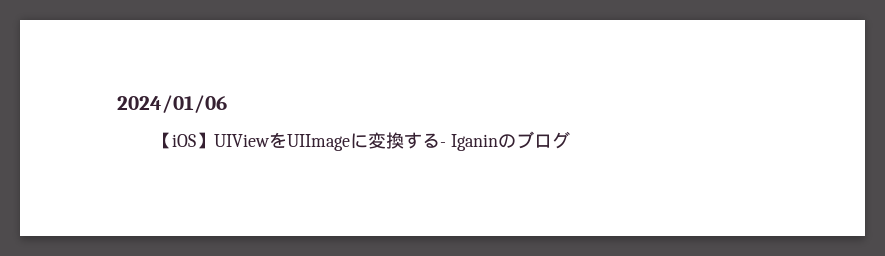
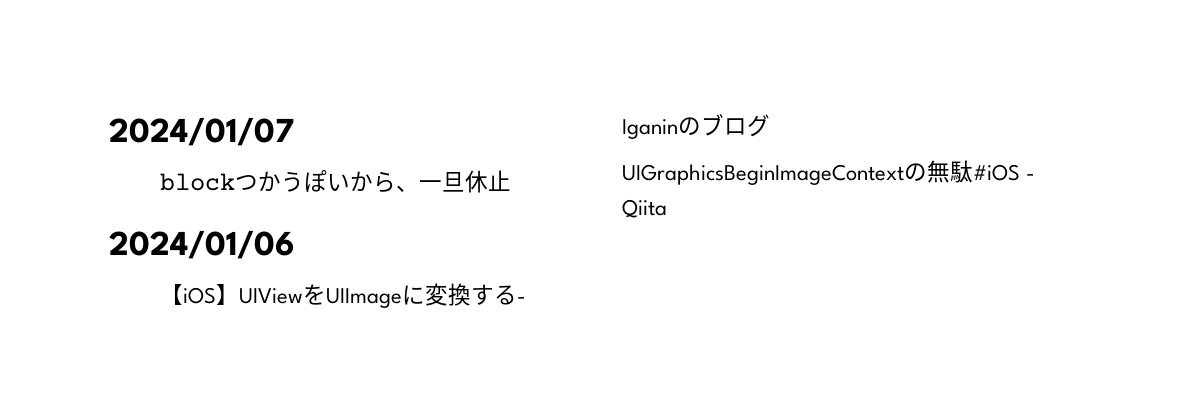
(117, 104) none -> [109,117,294,146] [160,170,512,193] 2024/01/07 // blockつかうぽいから、一旦休止 //
(571, 140) none -> [622,160,1036,185] [622,199,667,218] // UIGraphicsBeginImageContextの無駄#iOS - Qiita

